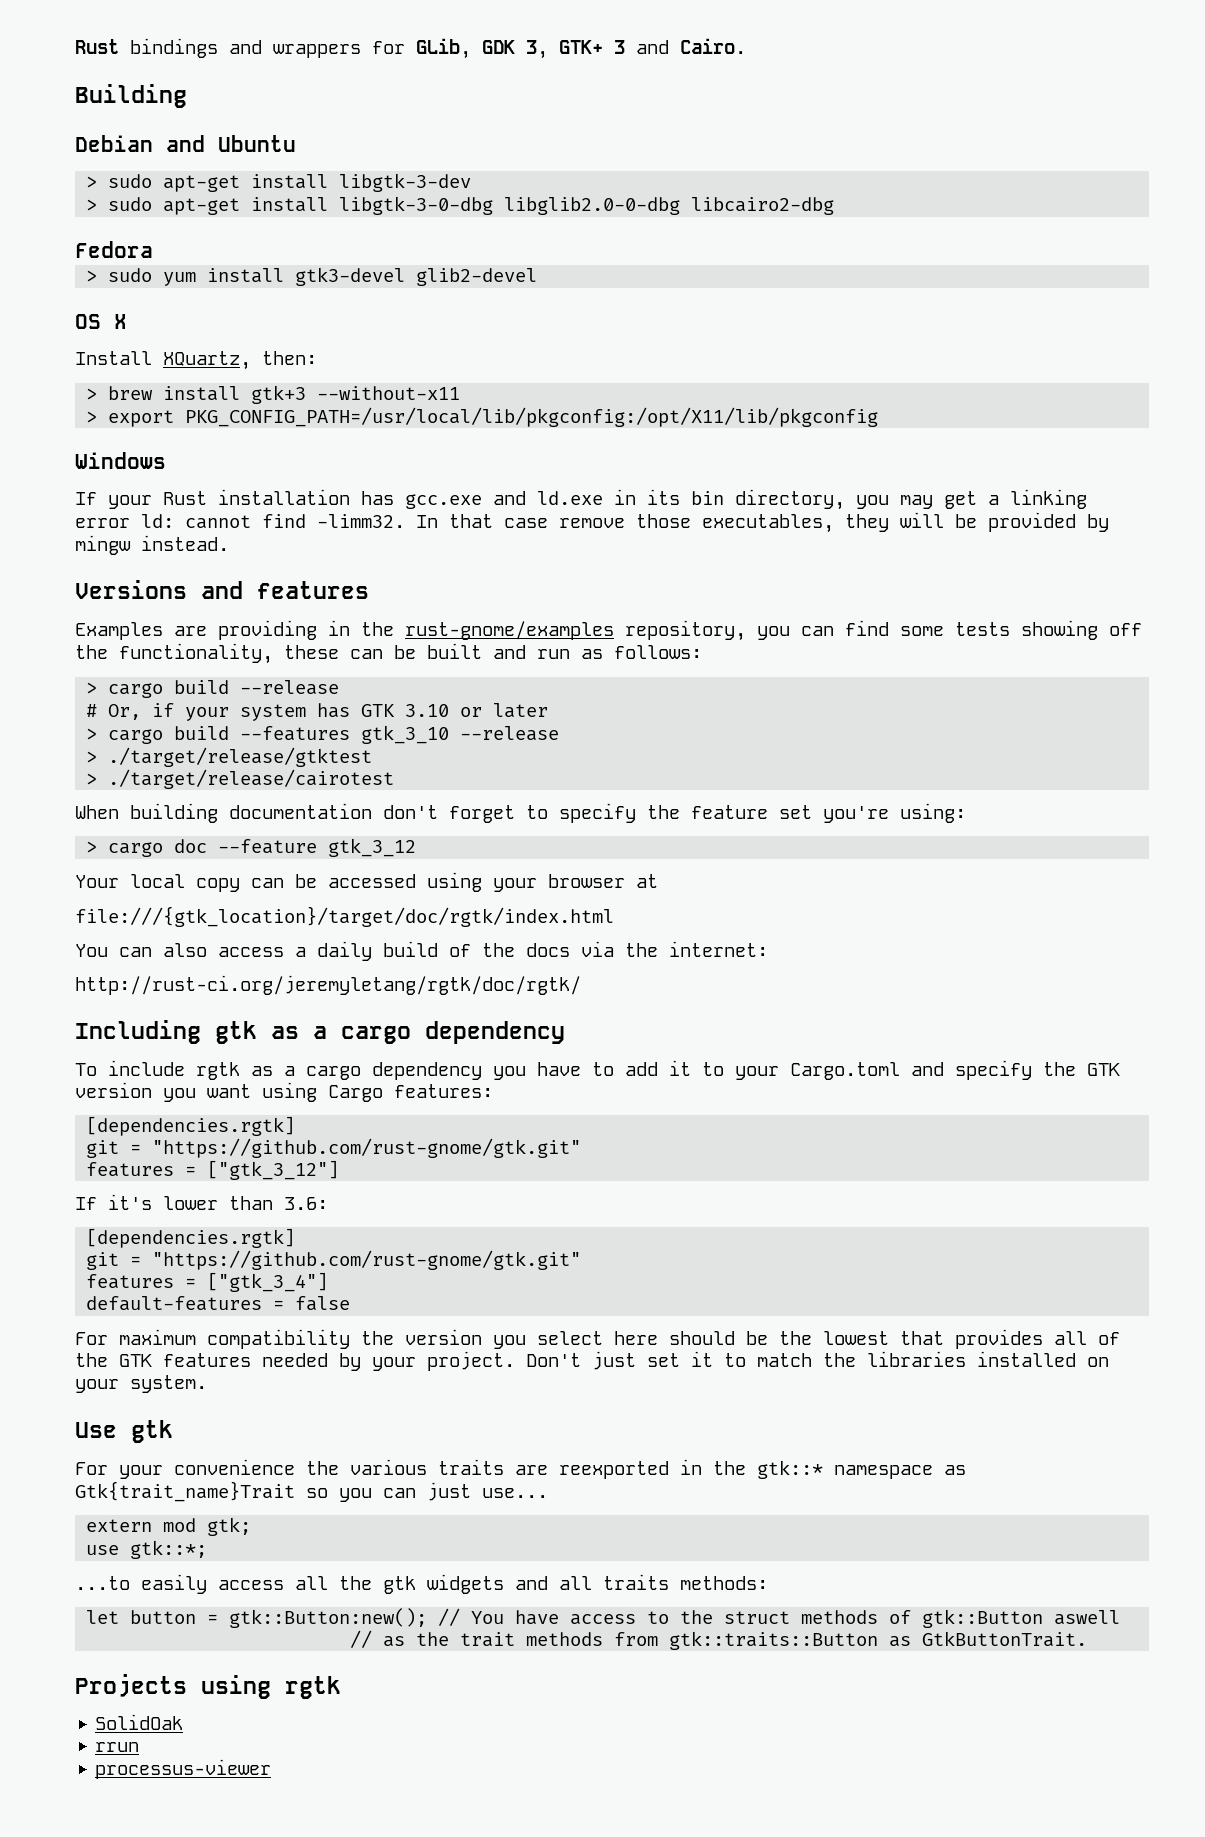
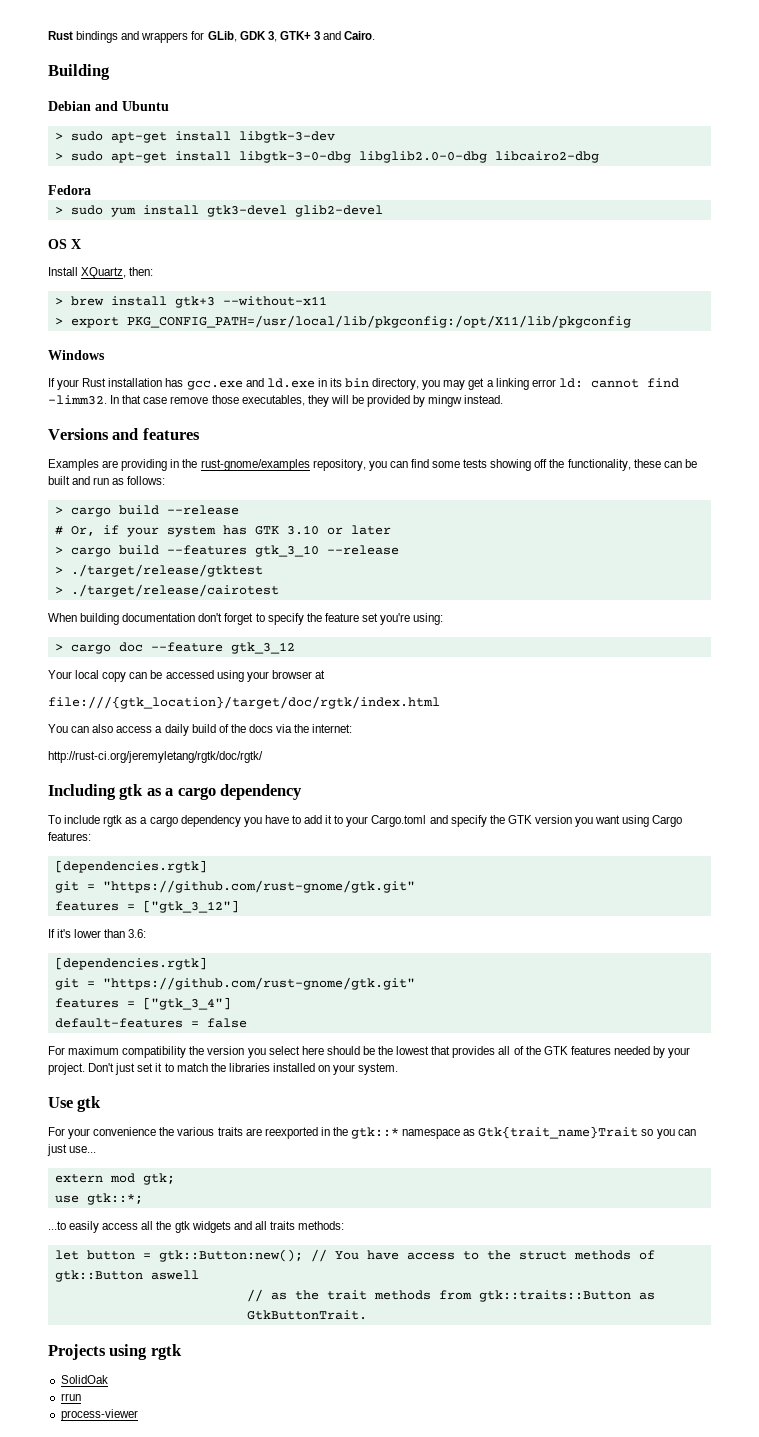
[95,1759,272,1779] processus-viewer -> [60,1409,138,1421] process-viewer

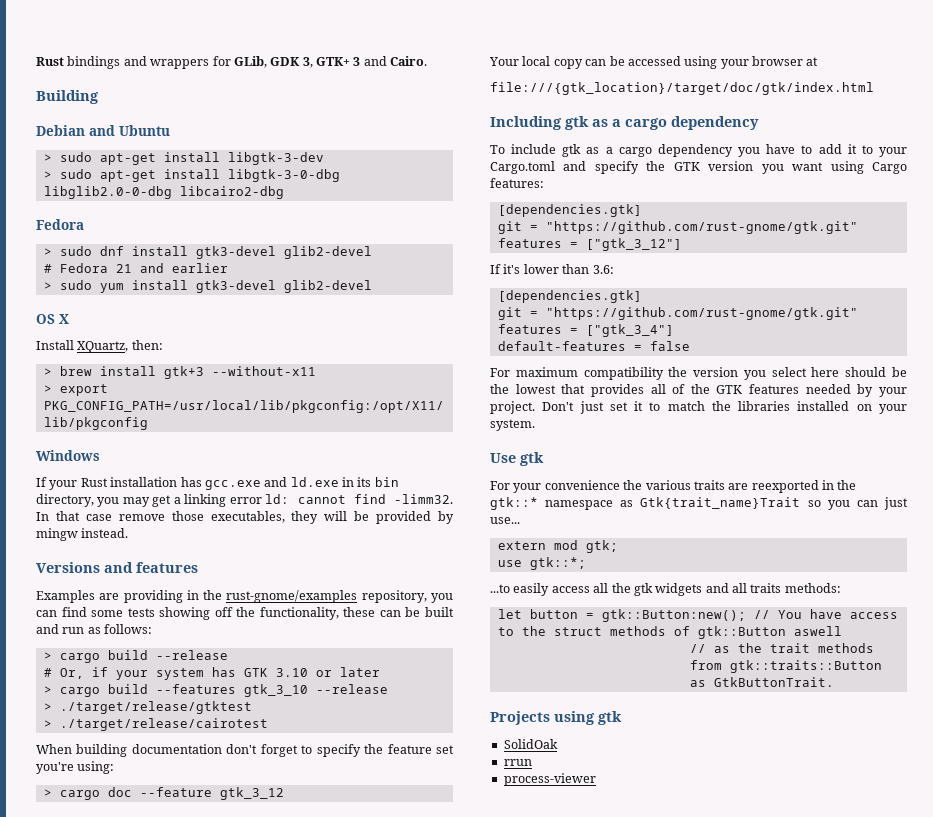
(91, 190) none -> [43,246,372,259] [43,263,228,273] // > sudo dnf install gtk3-devel glib2-devel // # Fedora 21 and earlier
[48,696,440,709] [48,724,353,736] [48,751,263,763] file:///{gtk_location}/target/doc/rgtk/index.html // You can also access a daily build of the docs via the internet: // http://rust-ci.org/jeremyletang/rgtk/doc/rgtk/ -> [490,82,874,95] file:///{gtk_location}/target/doc/gtk/index.html
[103,815,123,827] rgtk -> [562,144,582,157] gtk
[54,860,207,873] [dependencies.rgtk] -> [497,204,642,217] [dependencies.gtk]
[54,957,207,970] [dependencies.rgtk] -> [497,290,642,303] [dependencies.gtk]
[150,1344,182,1360] rgtk -> [598,711,622,725] gtk

